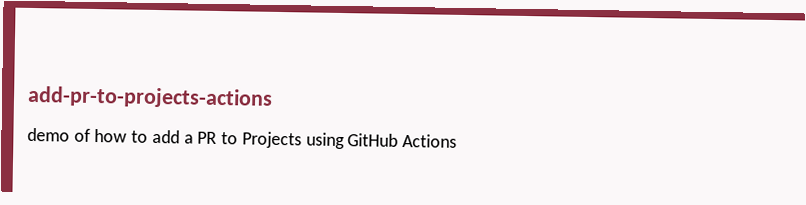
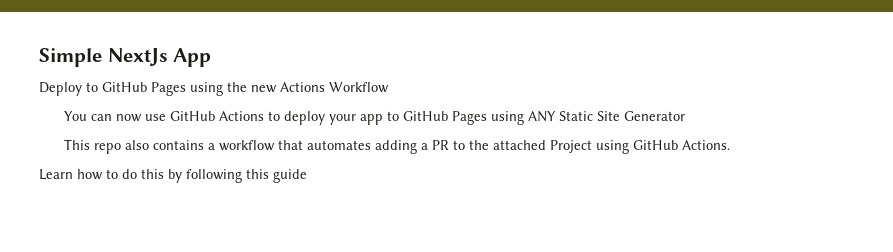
[27,85,273,109] [27,127,457,150] add-pr-to-projects-actions // demo of how to add a PR to Projects using GitHub Actions -> [39,48,212,67] [39,82,389,96] [64,111,686,125] [64,139,731,154] [39,169,307,183] Simple NextJs App // Deploy to GitHub Pages using the new Actions Workflow // You can now use GitHub Actions to deploy your app to GitHub Pages using ANY Static Site Generator // This repo also contains a workflow that automates adding a PR to the attached Project using GitHub Actions. // Learn how to do this by following this guide

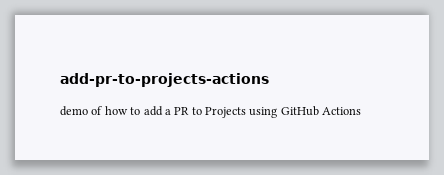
[39,48,212,67] [39,82,389,96] [64,111,686,125] [64,139,731,154] [39,169,307,183] Simple NextJs App // Deploy to GitHub Pages using the new Actions Workflow // You can now use GitHub Actions to deploy your app to GitHub Pages using ANY Static Site Generator // This repo also contains a workflow that automates adding a PR to the attached Project using GitHub Actions. // Learn how to do this by following this guide -> [60,73,269,87] [60,106,362,118] add-pr-to-projects-actions // demo of how to add a PR to Projects using GitHub Actions

